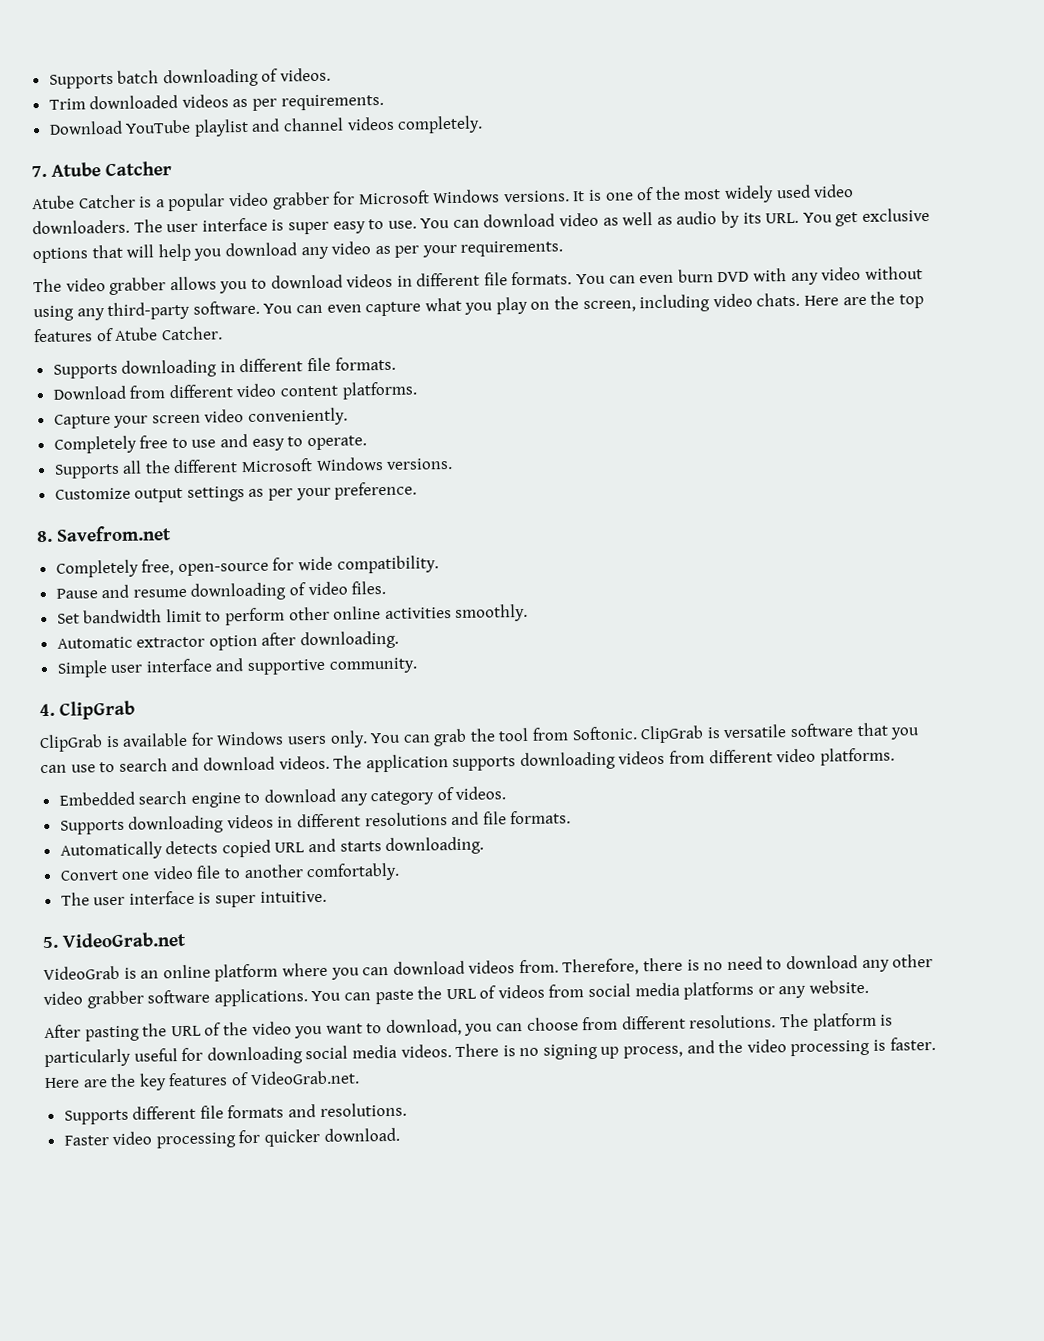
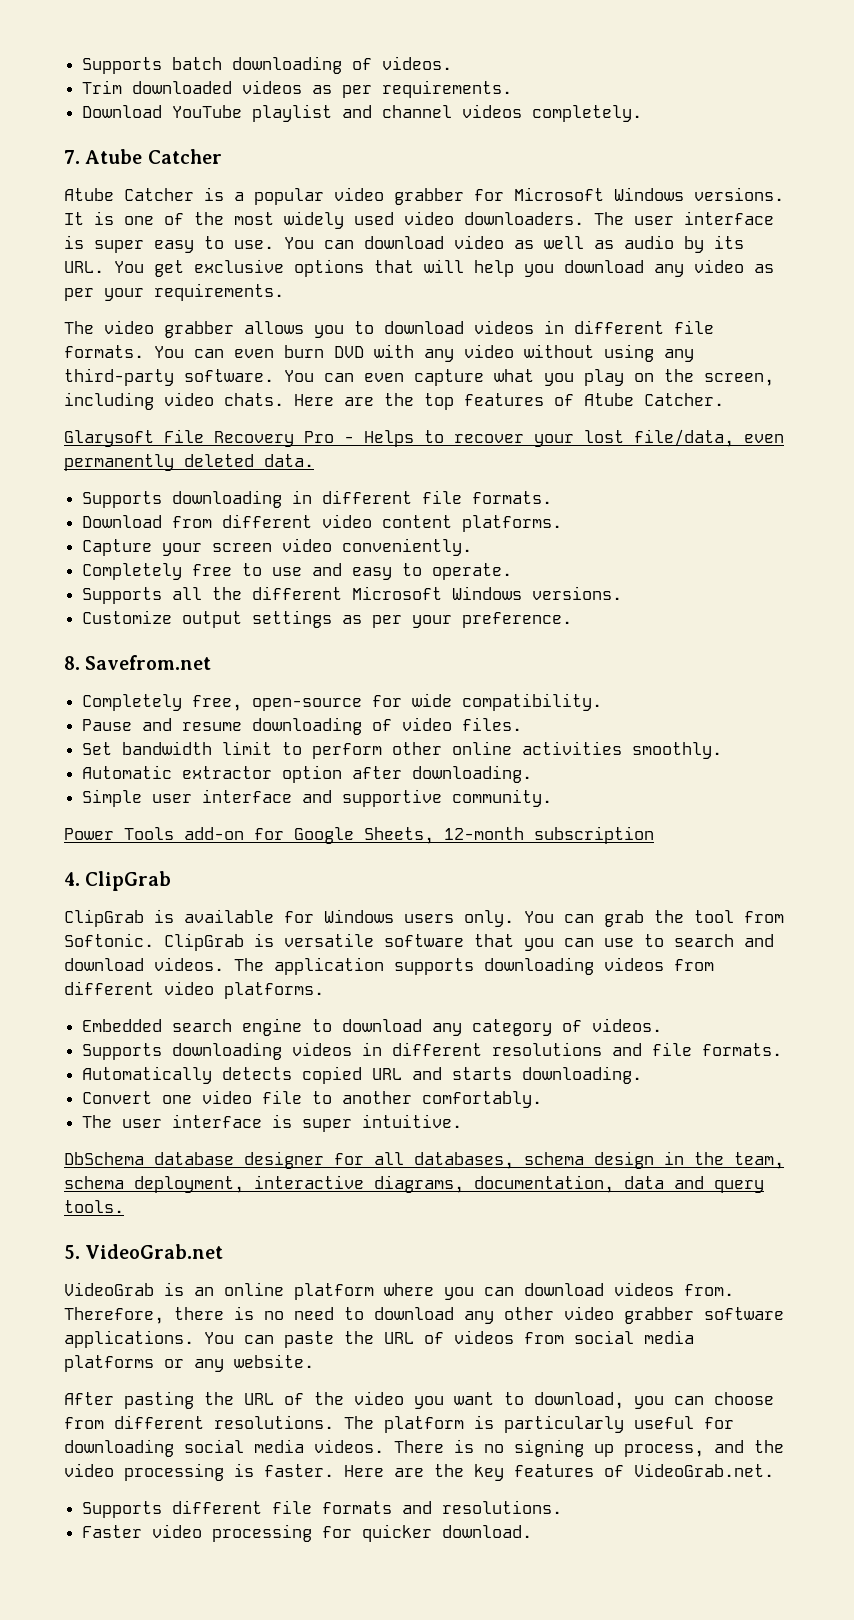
(223, 333) none -> [64,429,784,447] [64,454,314,471] // Glarysoft File Recovery Pro - Helps to recover your lost file/data, even permanently deleted data.
(418, 665) none -> [64,826,654,844] // Power Tools add-on for Google Sheets, 12-month subscription
(327, 896) none -> [64,1151,784,1169] [64,1175,764,1193] [64,1200,124,1213] // DbSchema database designer for all databases, schema design in the team, schema deployment, interactive diagrams, documentation, data and query tools.

